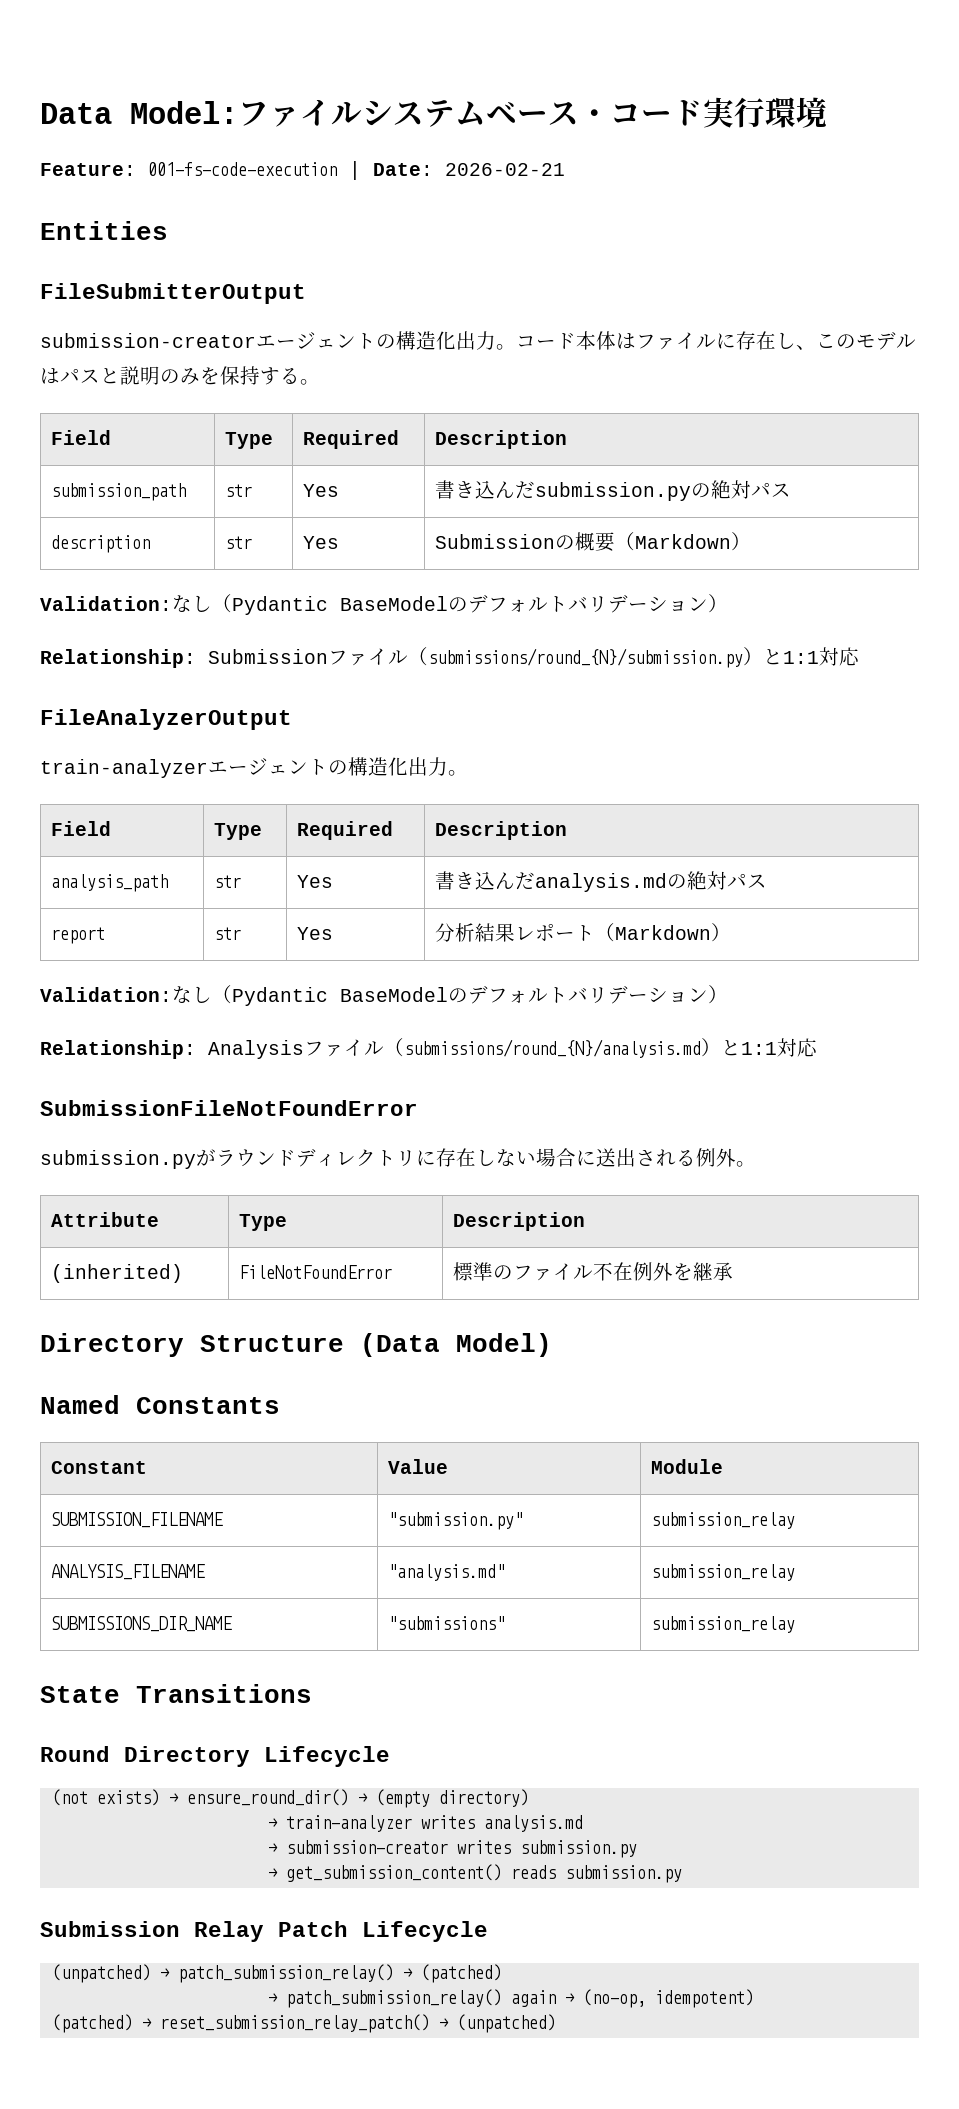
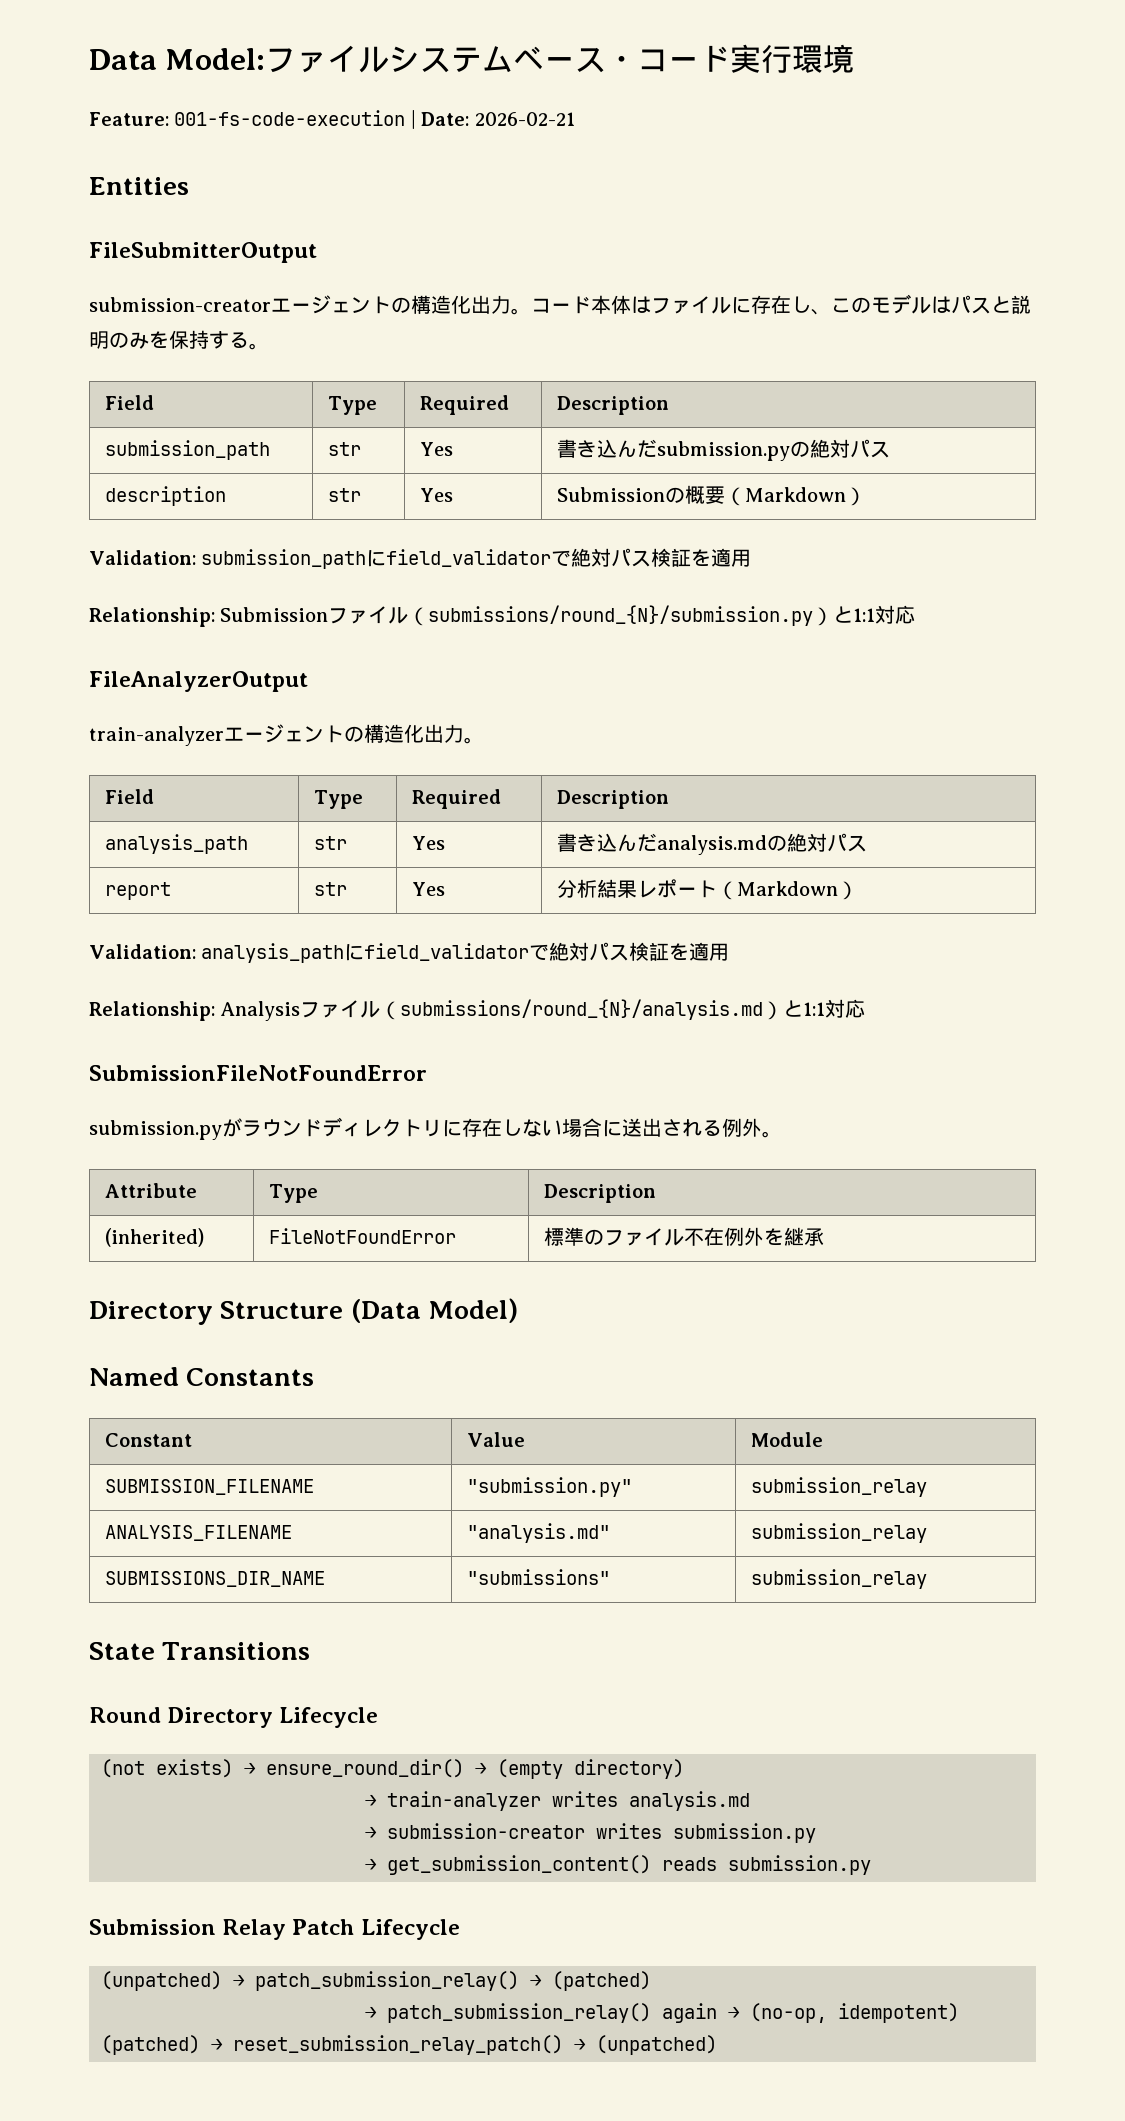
[172,594,728,615] なし（Pydantic BaseModelのデフォルトバリデーション） -> [201,548,752,569] submission_pathにfield_validatorで絶対パス検証を適用
[172,985,728,1006] なし（Pydantic BaseModelのデフォルトバリデーション） -> [201,942,730,963] analysis_pathにfield_validatorで絶対パス検証を適用

